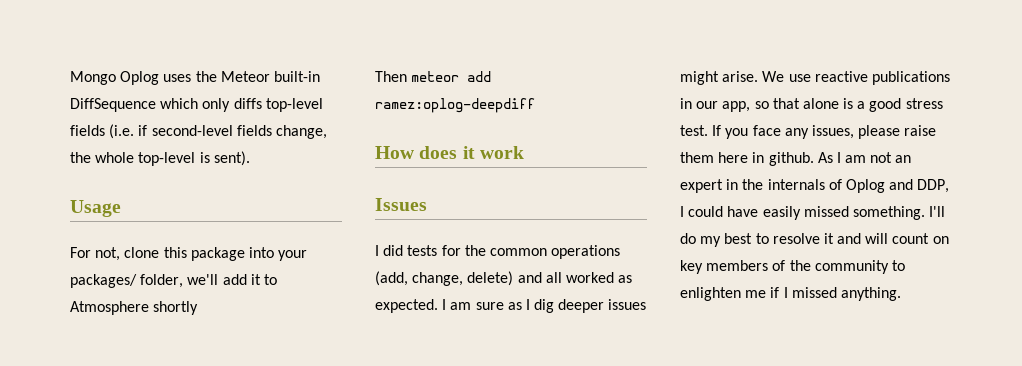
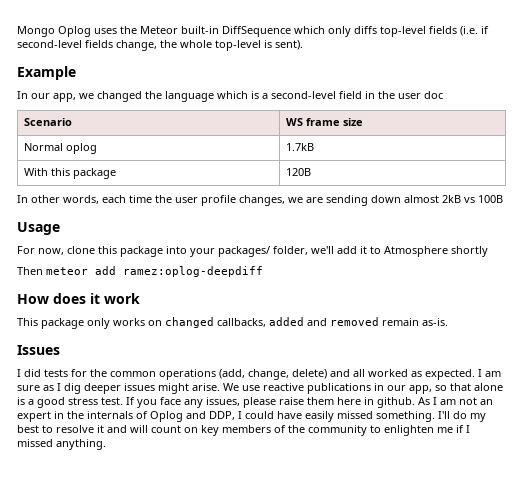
(250, 158) none -> [17,66,76,80] [17,91,443,102] [23,118,72,126] [285,118,363,126] [23,143,97,154] [285,143,314,151] [23,168,116,179] [285,168,311,176] [17,195,503,206] // Example // In our app, we changed the language which is a second-level field in the user doc // Scenario | WS frame size // Normal oplog | 1.7kB // With this package | 120B // In other words, each time the user profile changes, we are sending down almost 2kB vs 100B
[95,247,121,261] not, -> [38,248,64,255] now,
(524, 152) none -> [17,317,448,329] // This package only works on changed callbacks, added and removed remain as-is.

